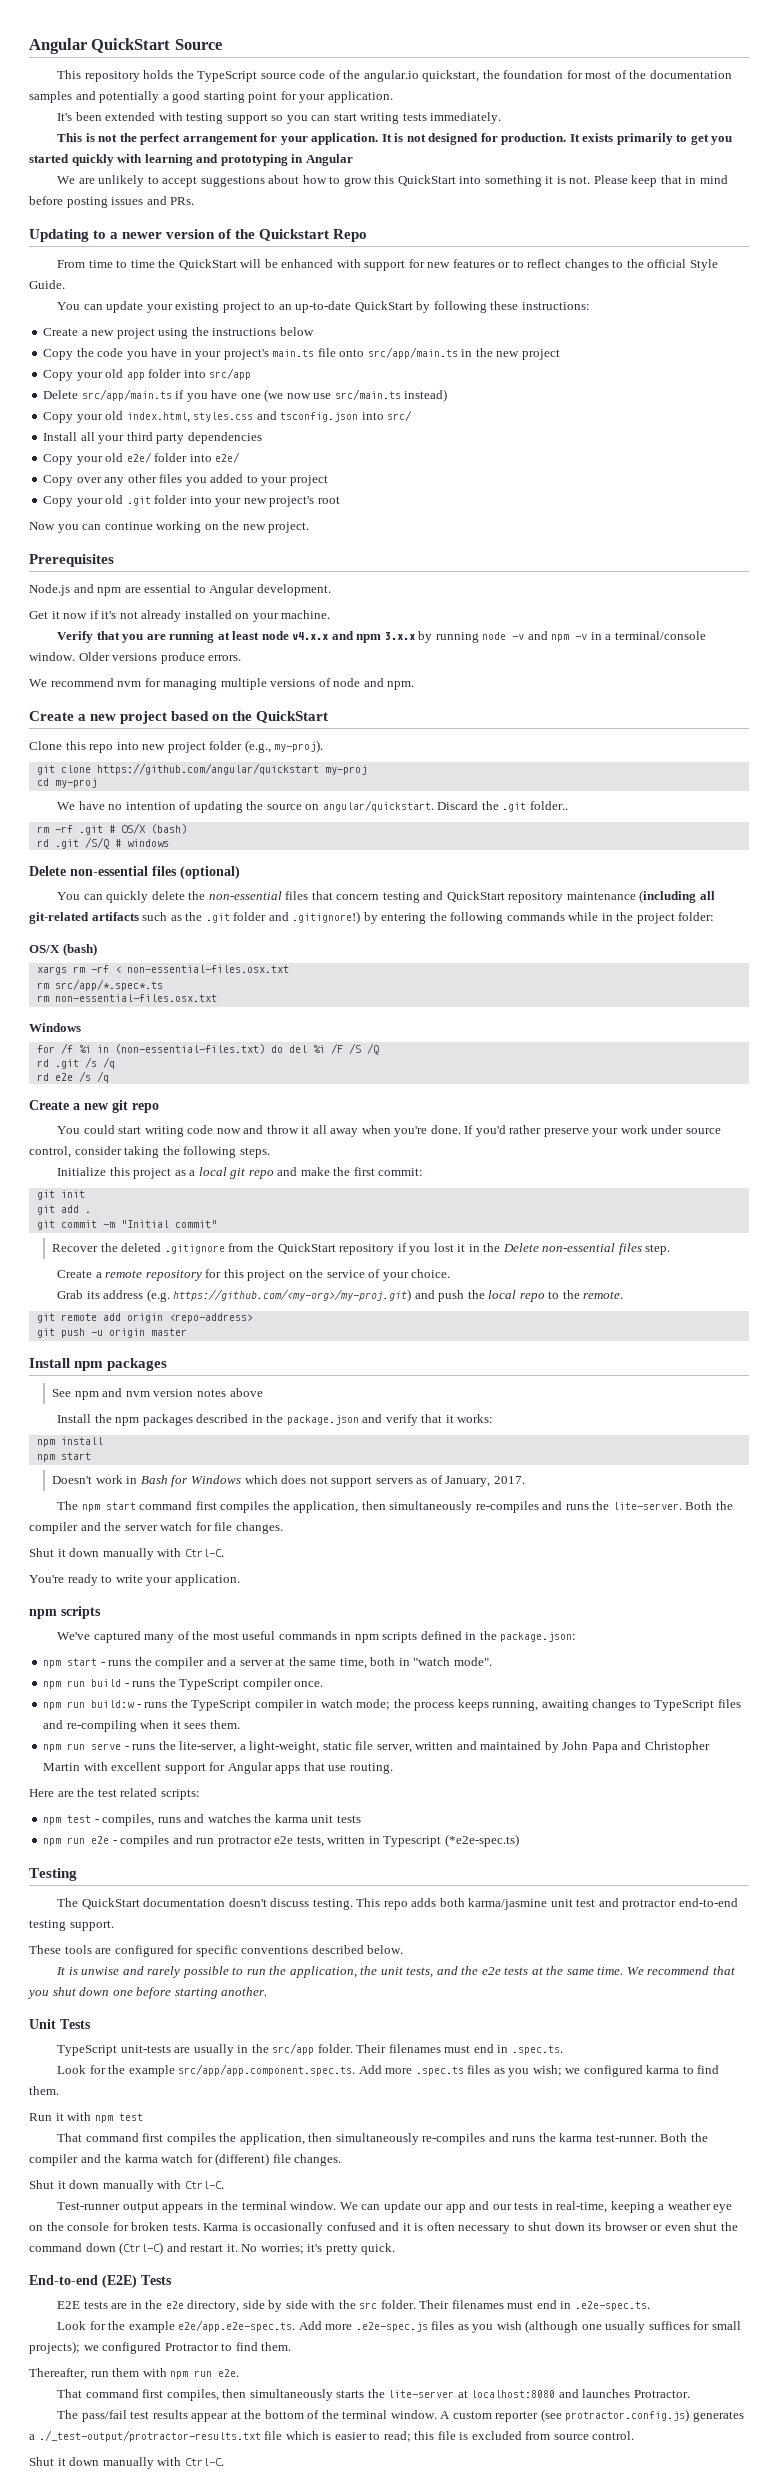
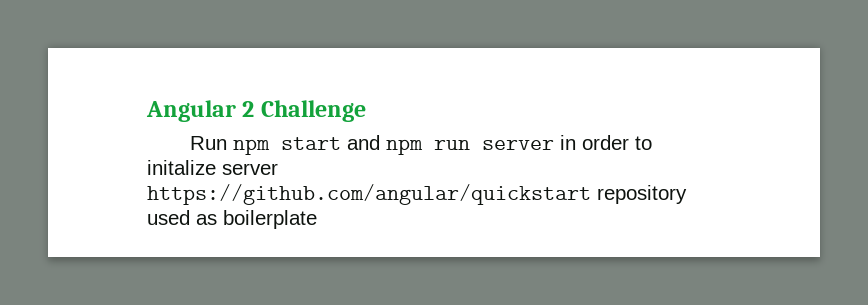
[29,38,222,54] [57,70,732,82] [29,91,393,103] [57,112,502,124] [57,133,733,145] [29,154,353,166] [57,175,728,187] [29,196,195,208] [29,229,368,242] [57,259,718,271] [29,280,65,289] [57,301,590,313] [43,327,314,339] [43,347,560,360] [43,368,252,381] [43,389,448,402] [43,410,413,423] [43,432,262,444] [43,452,241,465] [43,474,328,486] [43,495,340,507] [29,521,310,533] [29,554,114,567] [29,584,331,596] [29,610,331,622] [57,631,706,643] [29,652,242,664] [29,678,415,690] [29,711,329,724] [29,740,324,753] [36,763,367,775] [36,778,97,788] [57,800,568,813] [36,823,187,835] [36,837,169,849] [29,866,240,879] [57,890,715,903] [29,911,715,924] [29,943,97,956] [36,965,289,975] [36,979,163,991] [36,994,217,1002] [29,1023,81,1032] [36,1043,379,1055] [36,1057,115,1069] [36,1071,109,1083] [29,1100,159,1113] [57,1125,721,1137] [29,1146,270,1158] [57,1167,424,1179] [36,1190,85,1200] [36,1205,91,1215] [36,1220,217,1230] [52,1243,671,1255] [57,1269,451,1281] [57,1289,624,1302] [36,1313,253,1323] [36,1328,187,1338] [29,1358,168,1371] [52,1388,263,1400] [57,1414,494,1426] [36,1437,103,1447] [36,1452,91,1462] [52,1475,525,1487] [57,1501,733,1513] [29,1522,283,1534] [29,1548,224,1560] [29,1574,240,1586] [29,1606,101,1619] [57,1631,577,1643] [43,1657,492,1669] [43,1678,324,1690] [43,1699,741,1711] [43,1720,240,1732] [43,1741,710,1753] [43,1762,393,1774] [29,1788,200,1800] [43,1814,361,1826] [43,1834,519,1847] [29,1868,77,1881] [57,1898,738,1910] [29,1920,114,1931] [29,1945,404,1957] [56,1966,735,1978] [27,1987,268,1999] [29,2019,91,2029] [57,2043,563,2056] [57,2064,720,2077] [29,2086,59,2095] [29,2112,143,2123] [57,2133,708,2145] [29,2153,342,2166] [29,2180,224,2192] [57,2201,733,2213] [29,2222,738,2234] [29,2242,396,2255] [29,2275,172,2288] [57,2300,650,2312] [57,2320,741,2333] [29,2341,292,2354] [29,2368,240,2380] [57,2389,690,2401] [57,2409,744,2422] [29,2430,635,2442] [29,2457,224,2469] Angular QuickStart Source // This repository holds the TypeScript source code of the angular.io quickstart, the foundation for most of the documentation samples and potentially a good starting point for your application. // It's been extended with testing support so you can start writing tests immediately. // This is not the perfect arrangement for your application. It is not designed for production. It exists primarily to get you started quickly with learning and prototyping in Angular // We are unlikely to accept suggestions about how to grow this QuickStart into something it is not. Please keep that in mind before posting issues and PRs. // Updating to a newer version of the Quickstart Repo // From time to time the QuickStart will be enhanced with support for new features or to reflect changes to the official Style Guide. // You can update your existing project to an up-to-date QuickStart by following these instructions: // Create a new project using the instructions below // Copy the code you have in your project's main.ts file onto src/app/main.ts in the new project // Copy your old app folder into src/app // Delete src/app/main.ts if you have one (we now use src/main.ts instead) // Copy your old index.html, styles.css and tsconfig.json into src/ // Install all your third party dependencies // Copy your old e2e/ folder into e2e/ // Copy over any other files you added to your project // Copy your old .git folder into your new project's root // Now you can continue working on the new project. // Prerequisites // Node.js and npm are essential to Angular development. // Get it now if it's not already installed on your machine. // Verify that you are running at least node v4.x.x and npm 3.x.x by running node -v and npm -v in a terminal/console window. Older versions produce errors. // We recommend nvm for managing multiple versions of node and npm. // Create a new project based on the QuickStart // Clone this repo into new project folder (e.g., my-proj). // git clone https://github.com/angular/quickstart my-proj // cd my-proj // We have no intention of updating the source on angular/quickstart. Discard the .git folder.. // rm -rf .git # OS/X (bash) // rd .git /S/Q # windows // Delete non-essential files (optional) // You can quickly delete the non-essential files that concern testing and QuickStart repository maintenance (including all git-related artifacts such as the .git folder and .gitignore!) by entering the following commands while in the project folder: // OS/X (bash) // xargs rm -rf < non-essential-files.osx.txt // rm src/app/*.spec*.ts // rm non-essential-files.osx.txt // Windows // for /f %i in (non-essential-files.txt) do del %i /F /S /Q // rd .git /s /q // rd e2e /s /q // Create a new git repo // You could start writing code now and throw it all away when you're done. If you'd rather preserve your work under source control, consider taking the following steps. // Initialize this project as a local git repo and make the first commit: // git init // git add . // git commit -m "Initial commit" // Recover the deleted .gitignore from the QuickStart repository if you lost it in the Delete non-essential files step. // Create a remote repository for this project on the service of your choice. // Grab its address (e.g. https://github.com/<my-org>/my-proj.git) and push the local repo to the remote. // git remote add origin <repo-address> // git push -u origin master // Install npm packages // See npm and nvm version notes above // Install the npm packages described in the package.json and verify that it works: // npm install // npm start // Doesn't work in Bash for Windows which does not support servers as of January, 2017. // The npm start command first compiles the application, then simultaneously re-compiles and runs the lite-server. Both the compiler and the server watch for file changes. // Shut it down manually with Ctrl-C. // You're ready to write your application. // npm scripts // We've captured many of the most useful commands in npm scripts defined in the package.json: // npm start - runs the compiler and a server at the same time, both in "watch mode". // npm run build - runs the TypeScript compiler once. // npm run build:w - runs the TypeScript compiler in watch mode; the process keeps running, awaiting changes to TypeScript files and re-compiling when it sees them. // npm run serve - runs the lite-server, a light-weight, static file server, written and maintained by John Papa and Christopher Martin with excellent support for Angular apps that use routing. // Here are the test related scripts: // npm test - compiles, runs and watches the karma unit tests // npm run e2e - compiles and run protractor e2e tests, written in Typescript (*e2e-spec.ts) // Testing // The QuickStart documentation doesn't discuss testing. This repo adds both karma/jasmine unit test and protractor end-to-end testing support. // These tools are configured for specific conventions described below. // It is unwise and rarely possible to run the application, the unit tests, and the e2e tests at the same time. We recommend that you shut down one before starting another. // Unit Tests // TypeScript unit-tests are usually in the src/app folder. Their filenames must end in .spec.ts. // Look for the example src/app/app.component.spec.ts. Add more .spec.ts files as you wish; we configured karma to find them. // Run it with npm test // That command first compiles the application, then simultaneously re-compiles and runs the karma test-runner. Both the compiler and the karma watch for (different) file changes. // Shut it down manually with Ctrl-C. // Test-runner output appears in the terminal window. We can update our app and our tests in real-time, keeping a weather eye on the console for broken tests. Karma is occasionally confused and it is often necessary to shut down its browser or even shut the command down (Ctrl-C) and restart it. No worries; it's pretty quick. // End-to-end (E2E) Tests // E2E tests are in the e2e directory, side by side with the src folder. Their filenames must end in .e2e-spec.ts. // Look for the example e2e/app.e2e-spec.ts. Add more .e2e-spec.js files as you wish (although one usually suffices for small projects); we configured Protractor to find them. // Thereafter, run them with npm run e2e. // That command first compiles, then simultaneously starts the lite-server at localhost:8080 and launches Protractor. // The pass/fail test results appear at the bottom of the terminal window. A custom reporter (see protractor.config.js) generates a ./_test-output/protractor-results.txt file which is easier to read; this file is excluded from source control. // Shut it down manually with Ctrl-C. -> [146,100,366,122] [189,135,652,155] [147,160,278,175] [147,184,687,205] [147,210,317,229] Angular 2 Challenge // Run npm start and npm run server in order to initalize server https://github.com/angular/quickstart repository used as boilerplate

